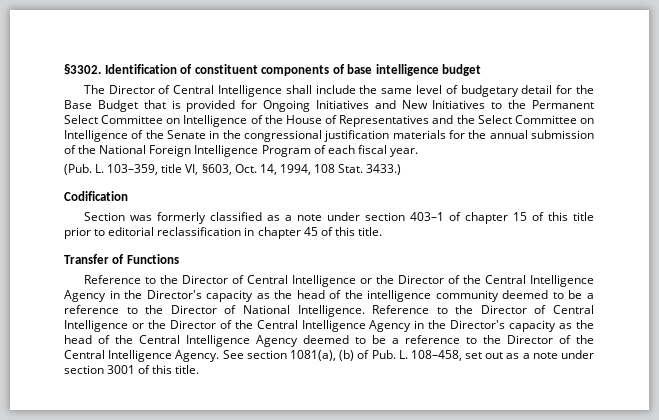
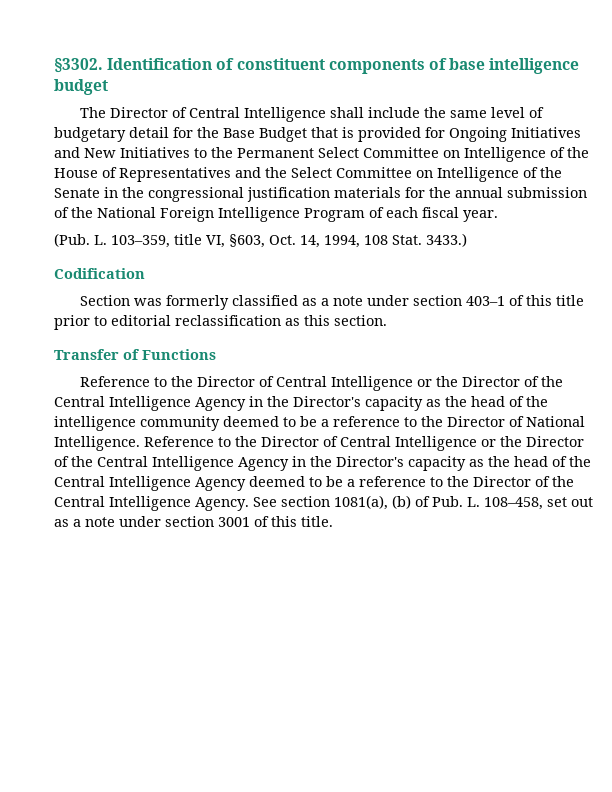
[464,212,544,224] chapter 15 of -> (524, 300) none
[244,227,382,239] in chapter 45 of this title. -> [285,315,387,326] as this section.

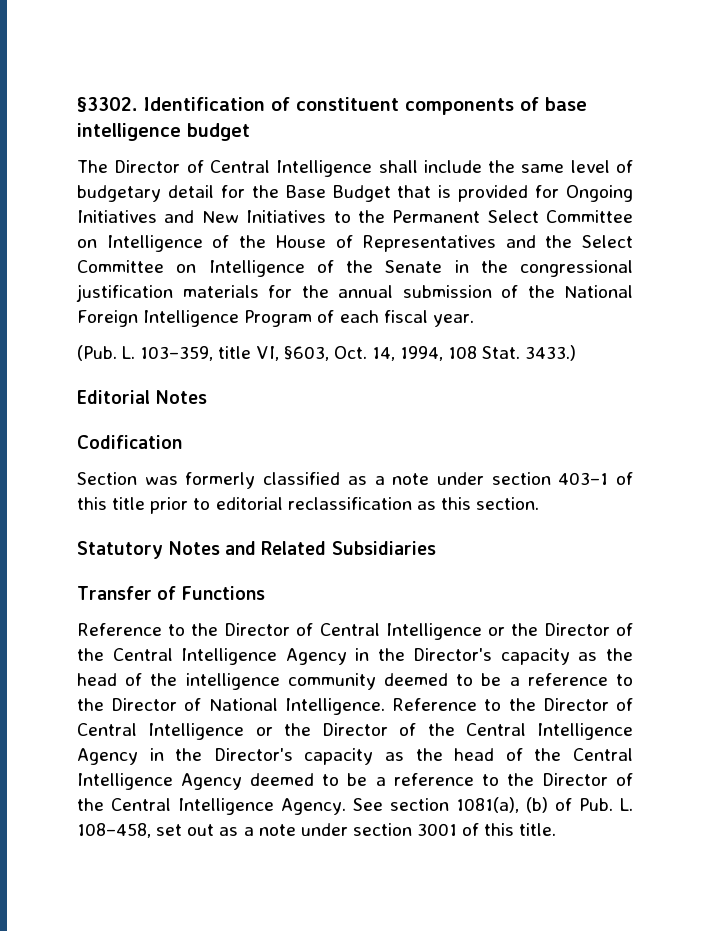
(467, 240) none -> [77,390,208,404] // Editorial Notes
(387, 320) none -> [77,541,436,559] // Statutory Notes and Related Subsidiaries

